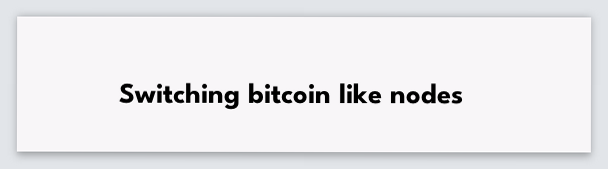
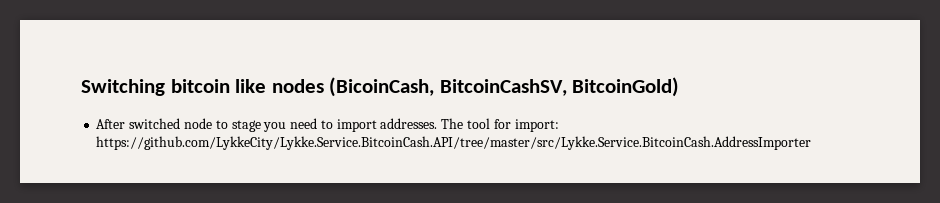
(464, 94) none -> [329,77,680,97] [96,118,559,132] [96,136,812,150] (BicoinCash, BitcoinCashSV, BitcoinGold) // After switched node to stage you need to import addresses. The tool for import: https://github.com/LykkeCity/Lykke.Service.BitcoinCash.API/tree/master/src/Lykke.Service.BitcoinCash.AddressImporter

